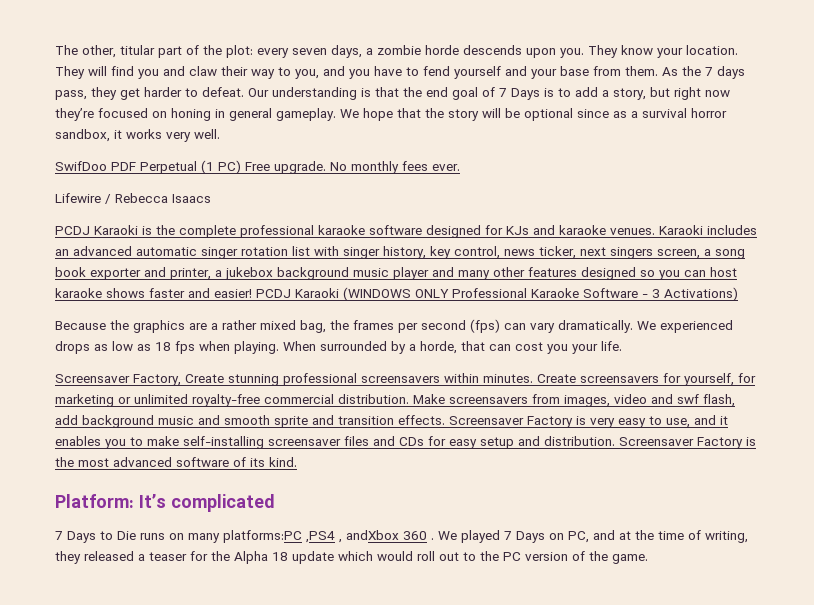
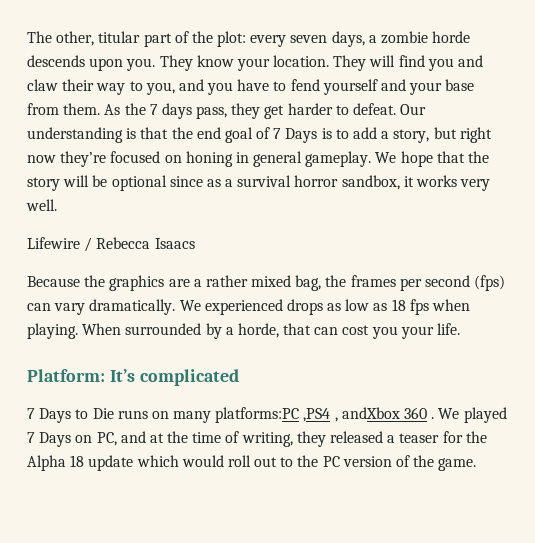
[55,160,460,174] [55,193,211,204] [55,225,757,238] [55,246,745,259] [55,267,737,280] [55,287,738,301] SwifDoo PDF Perpetual (1 PC) Free upgrade. No monthly fees ever. // Lifewire / Rebecca Isaacs // PCDJ Karaoki is the complete professional karaoke software designed for KJs and karaoke venues. Karaoki includes an advanced automatic singer rotation list with singer history, key control, news ticker, next singers screen, a song book exporter and printer, a jukebox background music player and many other features designed so you can host karaoke shows faster and easier! PCDJ Karaoki (WINDOWS ONLY Professional Karaoke Software - 3 Activations) -> [27,237,195,252] Lifewire / Rebecca Isaacs
[55,373,756,386] [55,394,735,407] [55,415,728,428] [55,436,756,449] [55,457,297,467] // Screensaver Factory, Create stunning professional screensavers within minutes. Create screensavers for yourself, for marketing or unlimited royalty-free commercial distribution. Make screensavers from images, video and swf flash, add background music and smooth sprite and transition effects. Screensaver Factory is very easy to use, and it enables you to make self-installing screensaver files and CDs for easy setup and distribution. Screensaver Factory is the most advanced software of its kind. -> (461, 329) none

